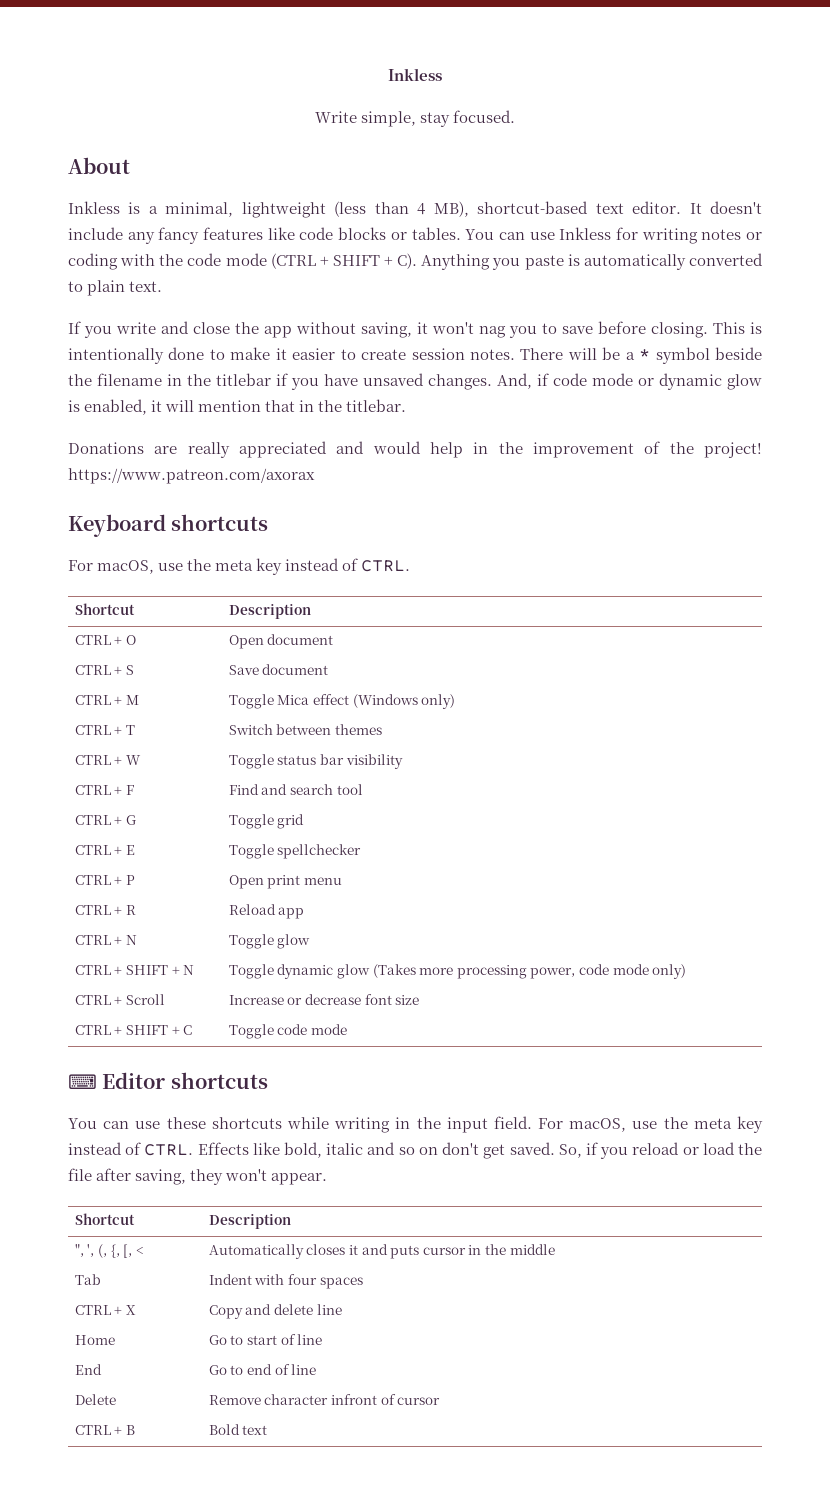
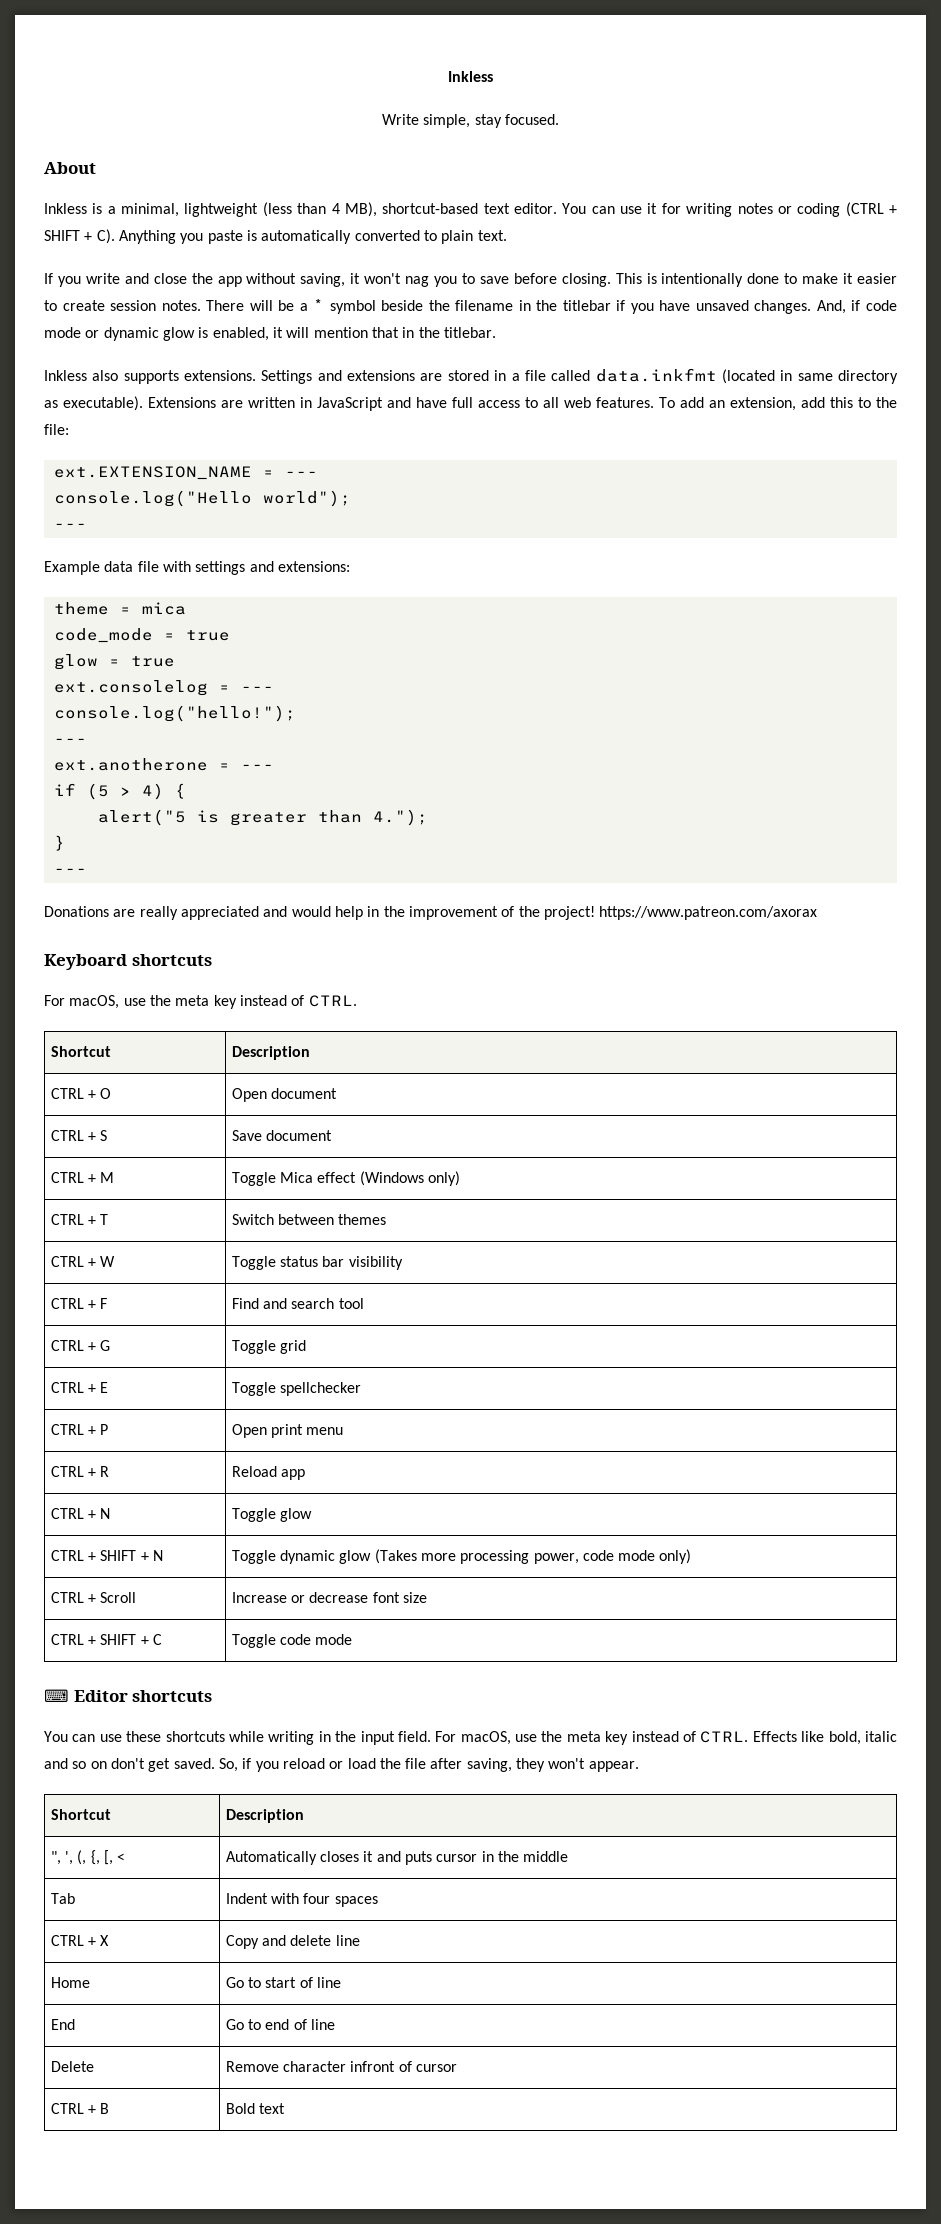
[689,201,762,214] [68,227,612,244] It doesn't include any fancy features like code blocks or tables. You can use Inkless -> [562,203,658,214] You can use it
[120,253,267,266] with the code mode -> (841, 210) none
(407, 405) none -> [44,368,899,384] [44,396,897,411] [44,424,69,435] [53,466,318,480] [53,490,351,507] [53,523,87,529] [44,561,350,575] [53,602,186,615] [53,628,230,643] [53,654,175,670] [53,680,274,696] [53,705,296,722] [53,738,87,744] [53,758,274,771] [53,783,186,800] [97,809,428,826] [53,835,65,851] [53,868,87,874] // Inkless also supports extensions. Settings and extensions are stored in a file called data.inkfmt (located in same directory as executable). Extensions are written in JavaScript and have full access to all web features. To add an extension, add this to the file: // ext.EXTENSION_NAME = --- // console.log("Hello world"); // --- // Example data file with settings and extensions: // theme = mica // code_mode = true // glow = true // ext.consolelog = --- // console.log("hello!"); // --- // ext.anotherone = --- // if (5 > 4) { // alert("5 is greater than 4."); // } // ---

